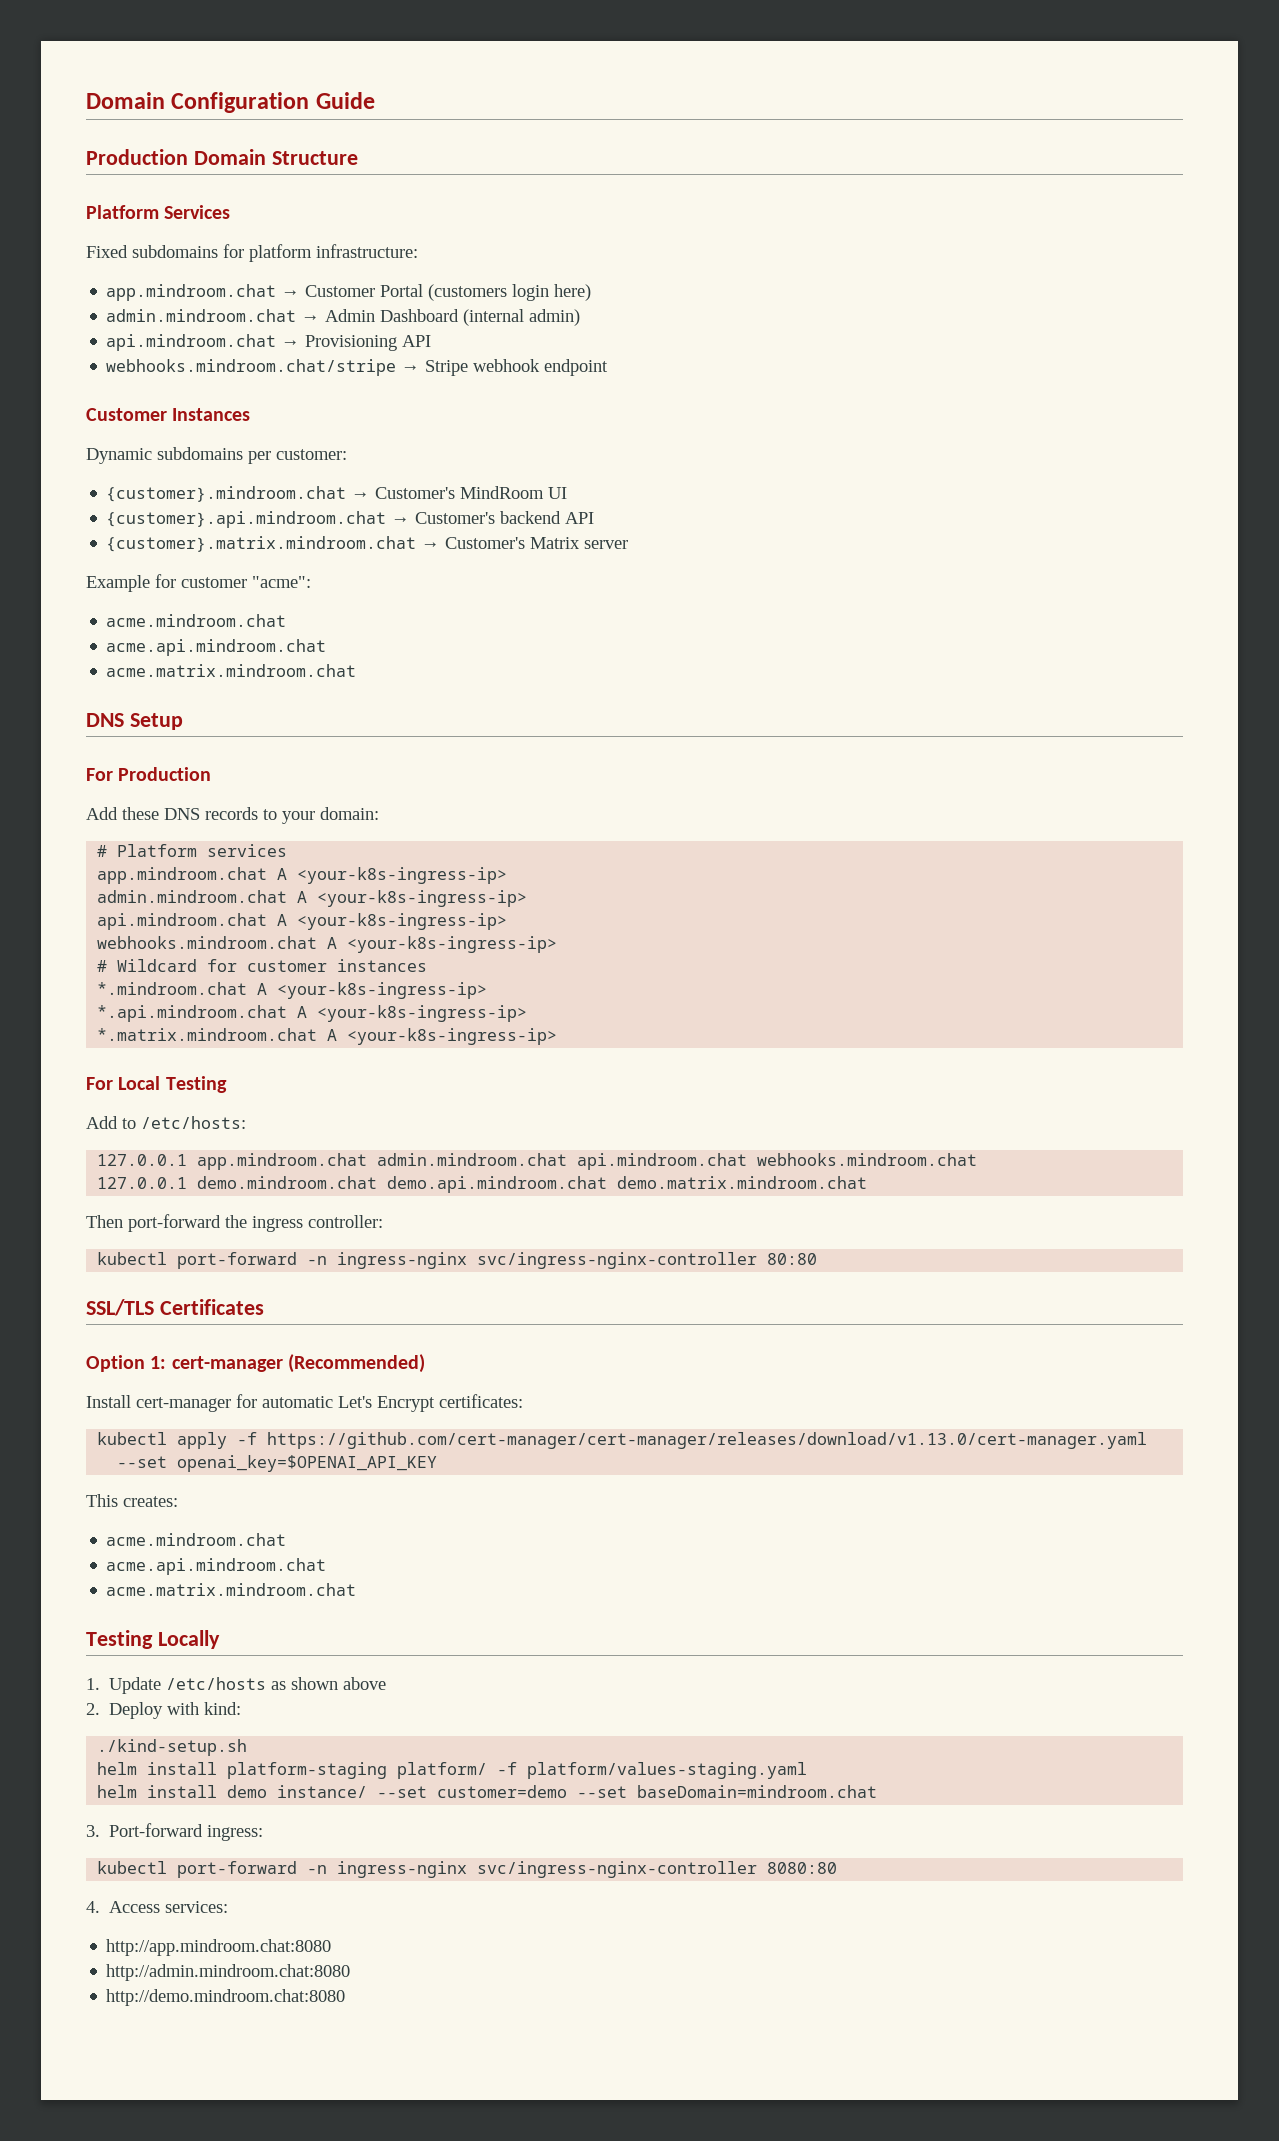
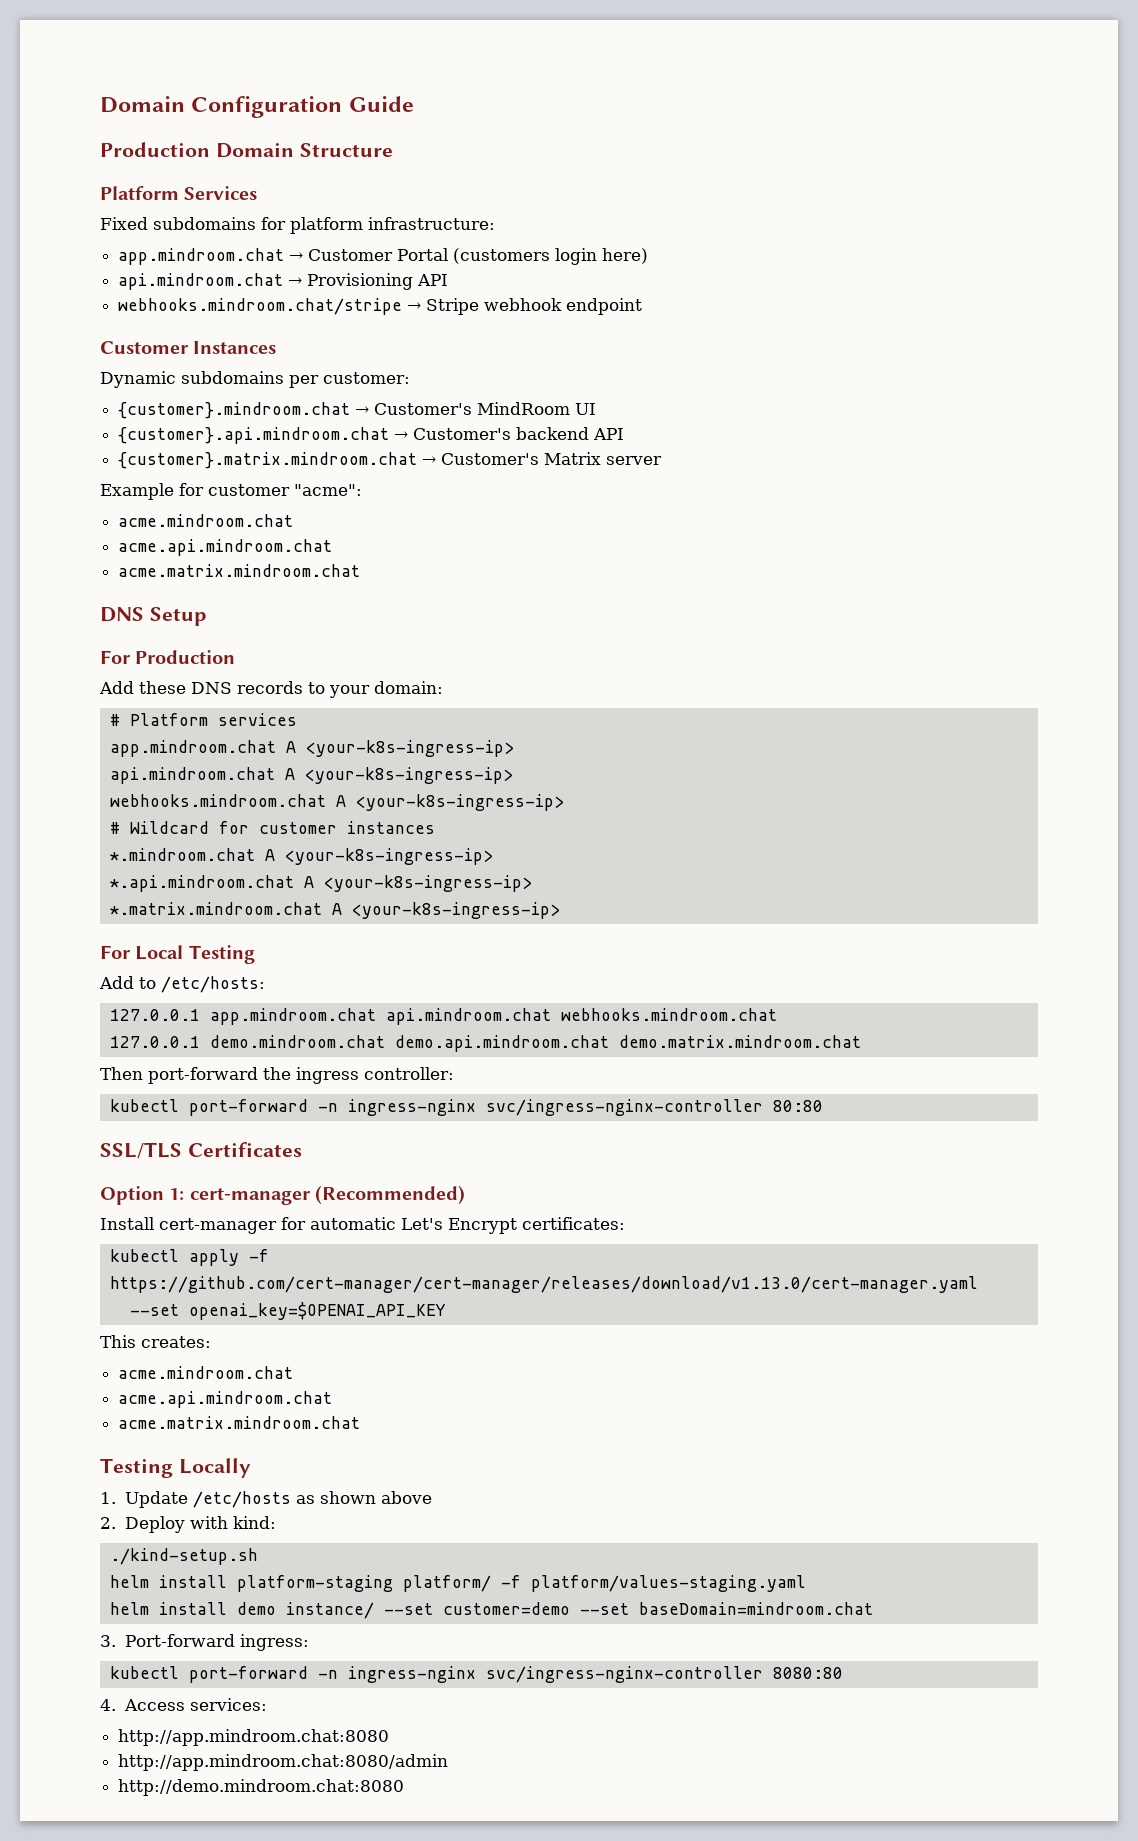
[106,309,581,326] // admin.mindroom.chat → Admin Dashboard (internal admin) -> (649, 256) none
[97,890,528,907] // admin.mindroom.chat A <your-k8s-ingress-ip> -> (514, 748) none
[377,1153,568,1166] admin.mindroom.chat -> (376, 1016) none
[106,1964,351,1981] http://admin.mindroom.chat:8080 -> [118,1754,449,1771] http://app.mindroom.chat:8080/admin

